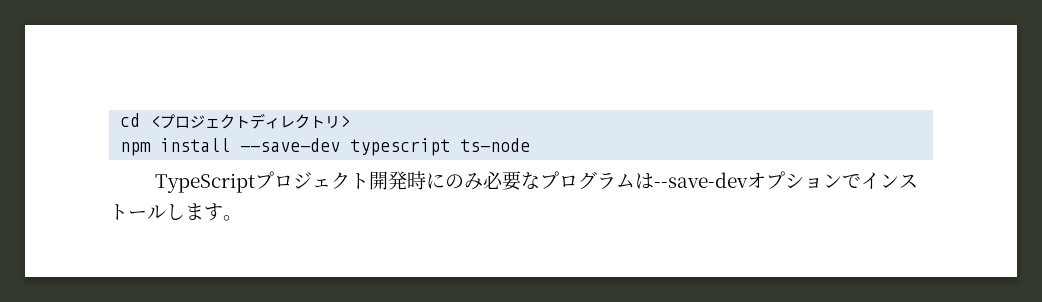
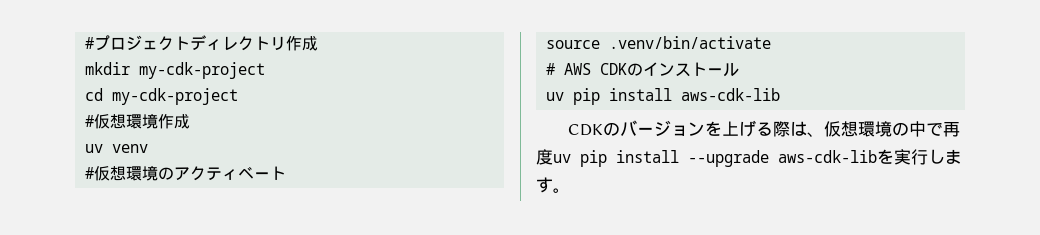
[120,113,161,127] cd < -> [85,37,95,49] #
[340,115,351,127] [120,138,531,156] [154,171,918,193] [109,204,166,220] > // npm install --save-dev typescript ts-node // TypeScriptプロジェクト開発時にのみ必要なプログラムは--save-devオプションでインストール -> [286,36,319,51] [85,62,266,79] [85,88,239,105] [85,113,191,129] [85,144,149,153] [85,165,287,181] [546,36,772,49] [546,62,740,77] [546,88,781,105] [567,120,960,137] [536,149,928,167] 作成 // mkdir my-cdk-project // cd my-cdk-project // #仮想環境作成 // uv venv // #仮想環境のアクティベート // source .venv/bin/activate // # AWS CDKのインストール // uv pip install aws-cdk-lib // CDKのバージョンを上げる際は、仮想環境の中で再度uv pip install --upgrade aws-cdk-libを実行

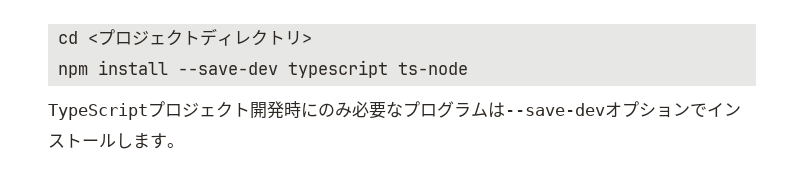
[85,37,95,49] # -> [58,31,99,44] cd <
[286,36,319,51] [85,62,266,79] [85,88,239,105] [85,113,191,129] [85,144,149,153] [85,165,287,181] [546,36,772,49] [546,62,740,77] [546,88,781,105] [567,120,960,137] [536,149,928,167] 作成 // mkdir my-cdk-project // cd my-cdk-project // #仮想環境作成 // uv venv // #仮想環境のアクティベート // source .venv/bin/activate // # AWS CDKのインストール // uv pip install aws-cdk-lib // CDKのバージョンを上げる際は、仮想環境の中で再度uv pip install --upgrade aws-cdk-libを実行 -> [302,33,313,44] [58,60,469,78] [48,101,741,120] [48,134,116,148] > // npm install --save-dev typescript ts-node // TypeScriptプロジェクト開発時にのみ必要なプログラムは--save-devオプションでインストール

